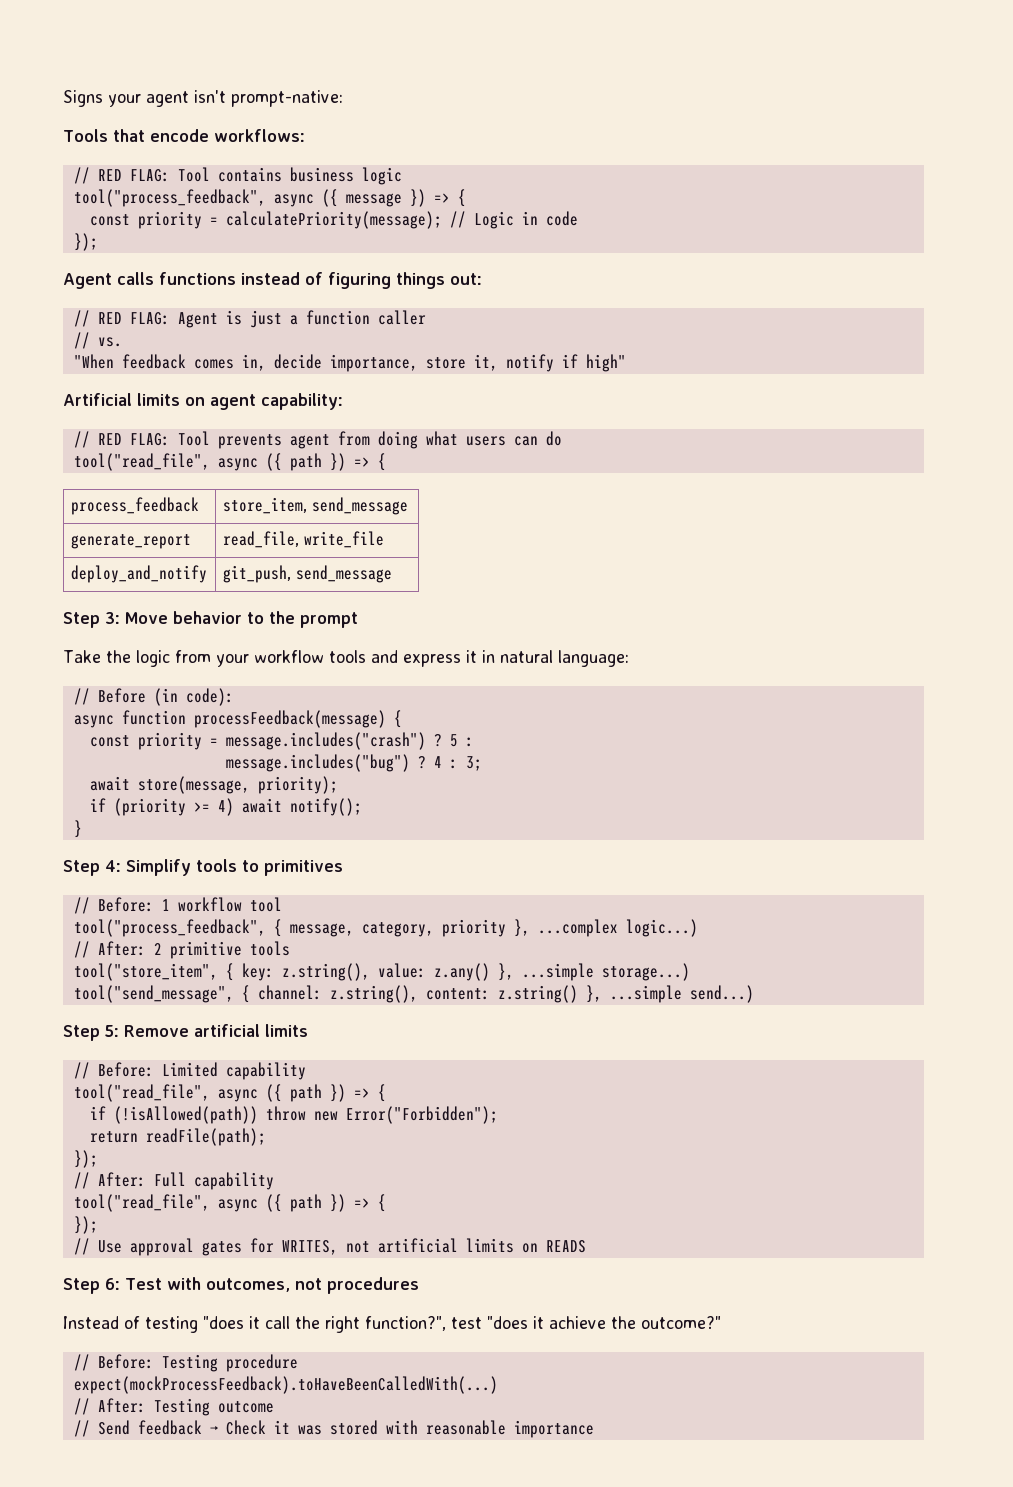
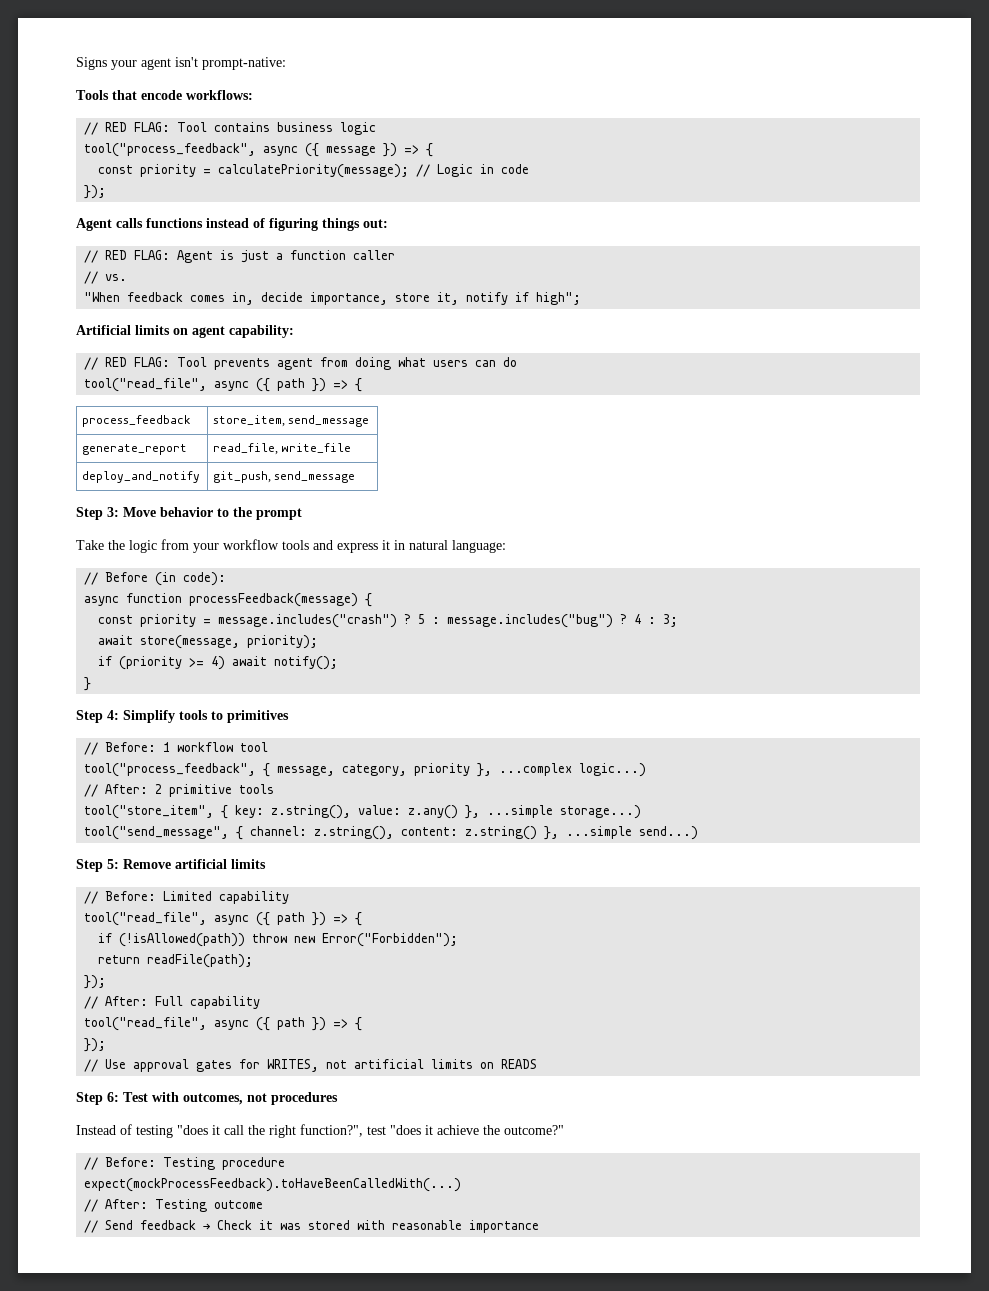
[585,354,626,372] high" -> [536,292,582,305] high";
(474, 742) // -> (441, 620) none

